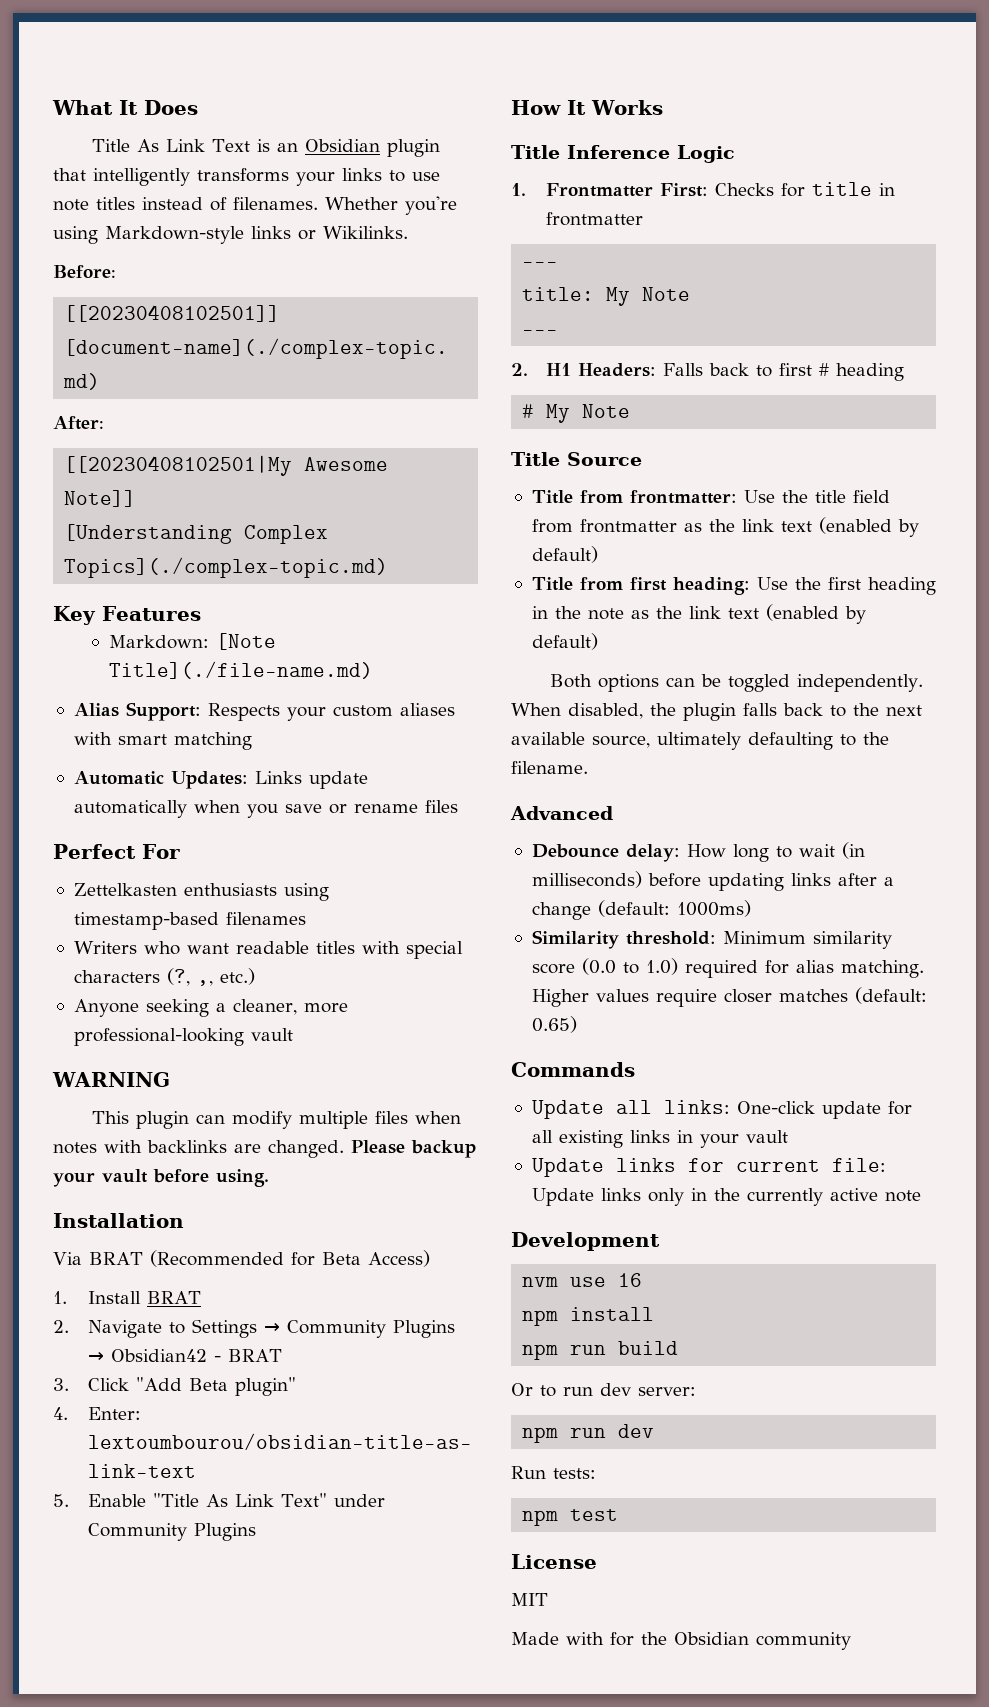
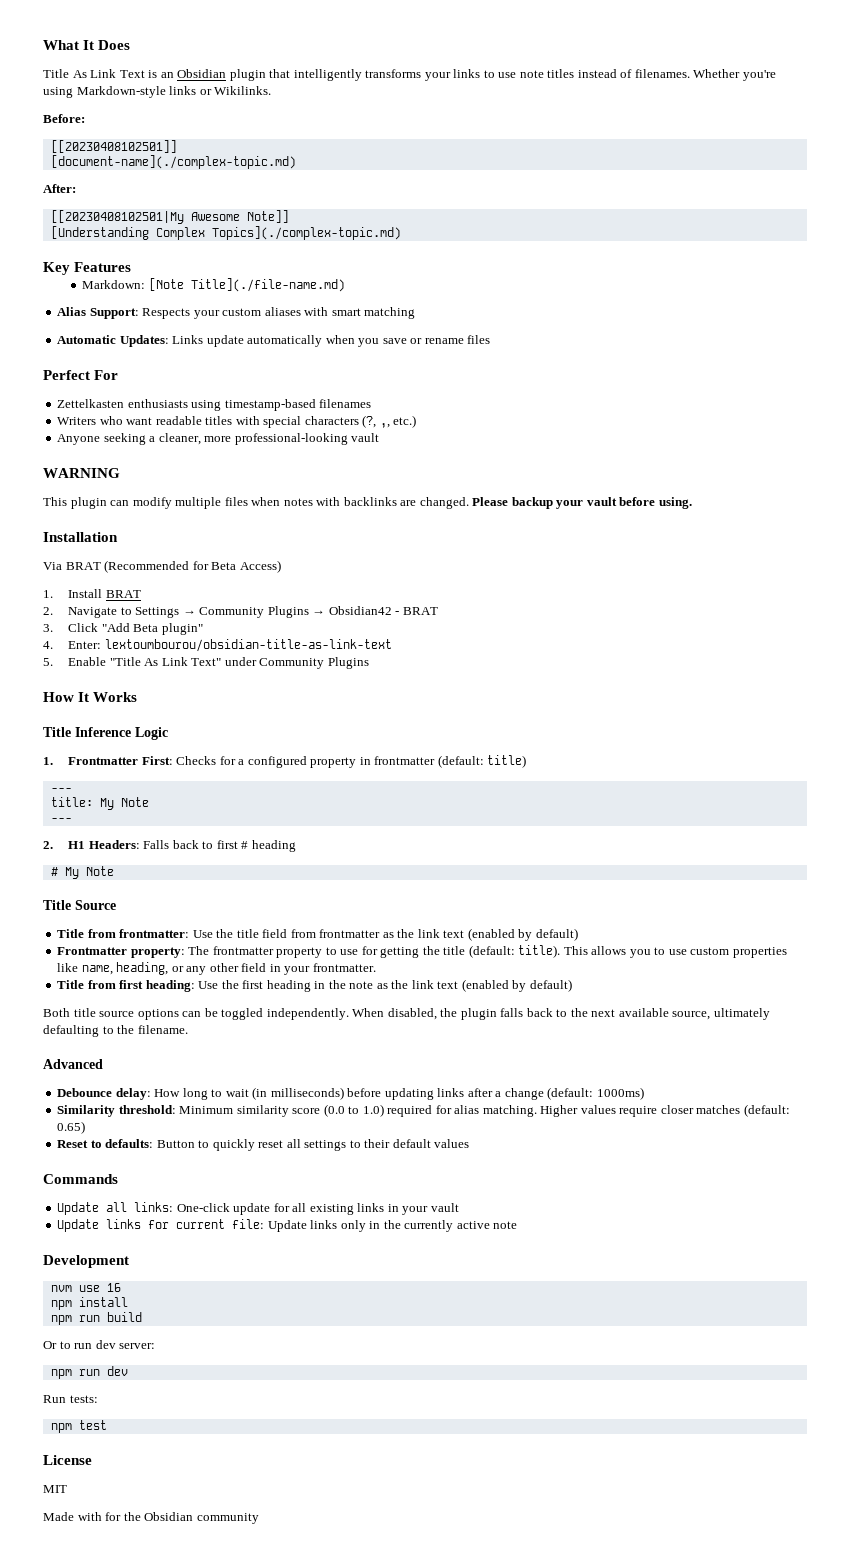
[812,182,873,196] title -> [238,756,357,768] a configured property
(644, 219) none -> [437,755,527,768] (default: title)
(598, 554) none -> [57,945,787,958] [57,962,376,975] // Frontmatter property: The frontmatter property to use for getting the title (default: title). This allows you to use custom properties like name, heading, or any other field in your frontmatter.
(593, 681) none -> [73,1008,135,1017] title source
(577, 1024) none -> [57,1139,470,1151] // Reset to defaults: Button to quickly reset all settings to their default values

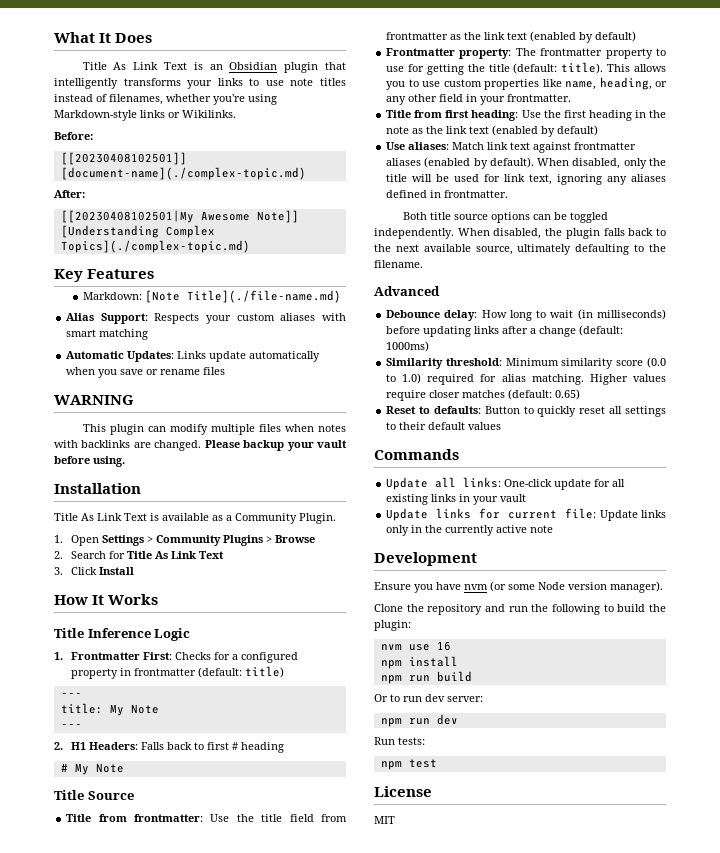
[634,69,741,78] filenames. Whether -> [109,94,211,105] filenames, whether
[43,370,119,380] [57,399,372,411] [57,415,417,428] [57,433,380,445] // Perfect For // Zettelkasten enthusiasts using timestamp-based filenames // Writers who want readable titles with special characters (?, ,, etc.) // Anyone seeking a cleaner, more professional-looking vault -> (226, 371) none
[43,560,281,573] [43,589,141,598] [43,606,438,618] [43,623,203,635] [43,639,392,652] [43,657,369,669] Via BRAT (Recommended for Beta Access) // 1. Install BRAT // 2. Navigate to Settings → Community Plugins → Obsidian42 - BRAT // 3. Click "Add Beta plugin" // 4. Enter: lextoumbourou/obsidian-title-as-link-text // 5. Enable "Title As Link Text" under Community Plugins -> [54,513,336,524] [54,535,315,546] [54,551,224,559] [54,567,134,575] Title As Link Text is available as a Community Plugin. // 1. Open Settings > Community Plugins > Browse // 2. Search for Title As Link Text // 3. Click Install
(572, 985) none -> [386,142,637,153] [386,157,666,169] [386,174,666,185] [386,190,509,198] // Use aliases: Match link text against frontmatter aliases (enabled by default). When disabled, only the title will be used for link text, ignoring any aliases defined in frontmatter.
(129, 1261) none -> [374,581,663,593] [374,604,666,615] [374,620,411,631] // Ensure you have nvm (or some Node version manager). // Clone the repository and run the following to build the plugin:
[43,1512,259,1524] // Made with for the Obsidian community -> (395, 820) none

